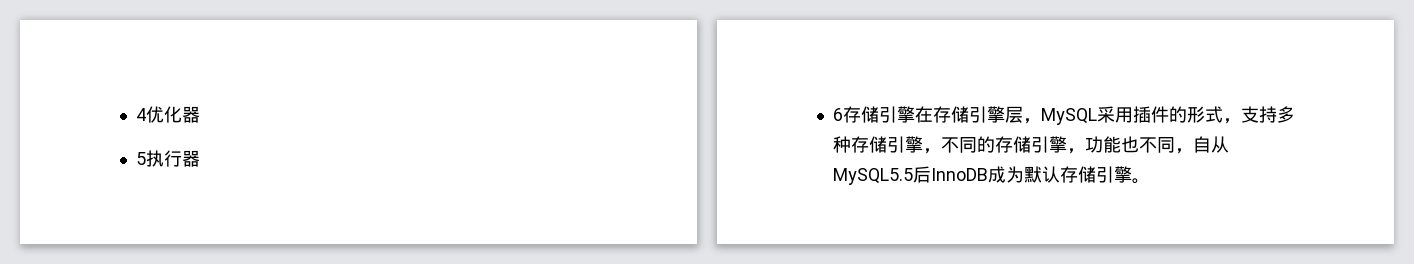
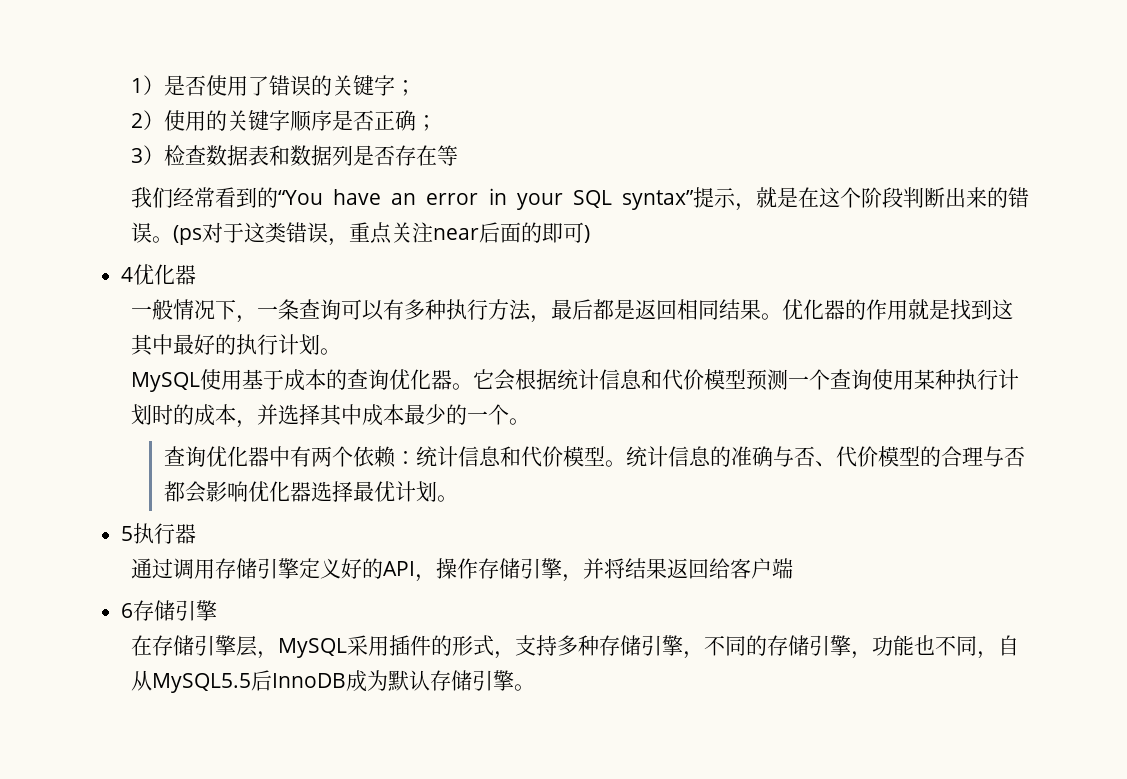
[135,106,200,123] [135,150,200,167] 4优化器 // 5执行器 -> [130,75,416,96] [130,110,437,132] [130,145,458,166] [130,187,1029,211] [130,222,590,246] [121,264,197,285] [130,299,1013,323] [130,334,341,356] [130,369,1019,392] [130,404,530,428] [163,446,1025,468] [163,481,458,503] [121,523,197,544] [130,558,793,582] 1）是否使用了错误的关键字； // 2）使用的关键字顺序是否正确； // 3）检查数据表和数据列是否存在等 // 我们经常看到的“You have an error in your SQL syntax”提示，就是在这个阶段判断出来的错误。(ps对于这类错误，重点关注near后面的即可) // 4优化器 // 一般情况下，一条查询可以有多种执行方法，最后都是返回相同结果。优化器的作用就是找到这其中最好的执行计划。 // MySQL使用基于成本的查询优化器。它会根据统计信息和代价模型预测一个查询使用某种执行计划时的成本，并选择其中成本最少的一个。 // 查询优化器中有两个依赖：统计信息和代价模型。统计信息的准确与否、代价模型的合理与否都会影响优化器选择最优计划。 // 5执行器 // 通过调用存储引擎定义好的API，操作存储引擎，并将结果返回给客户端
(915, 114) none -> (218, 610) //

